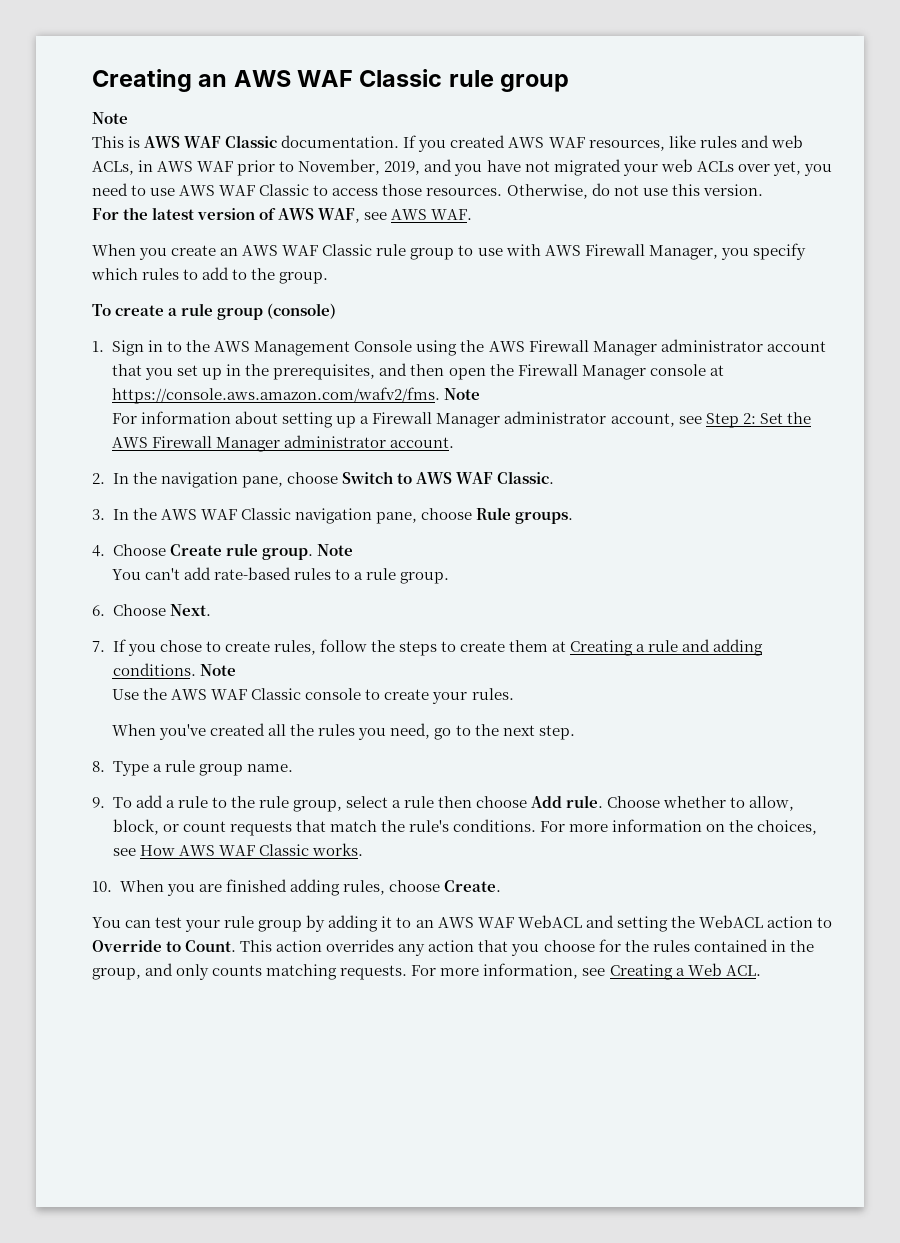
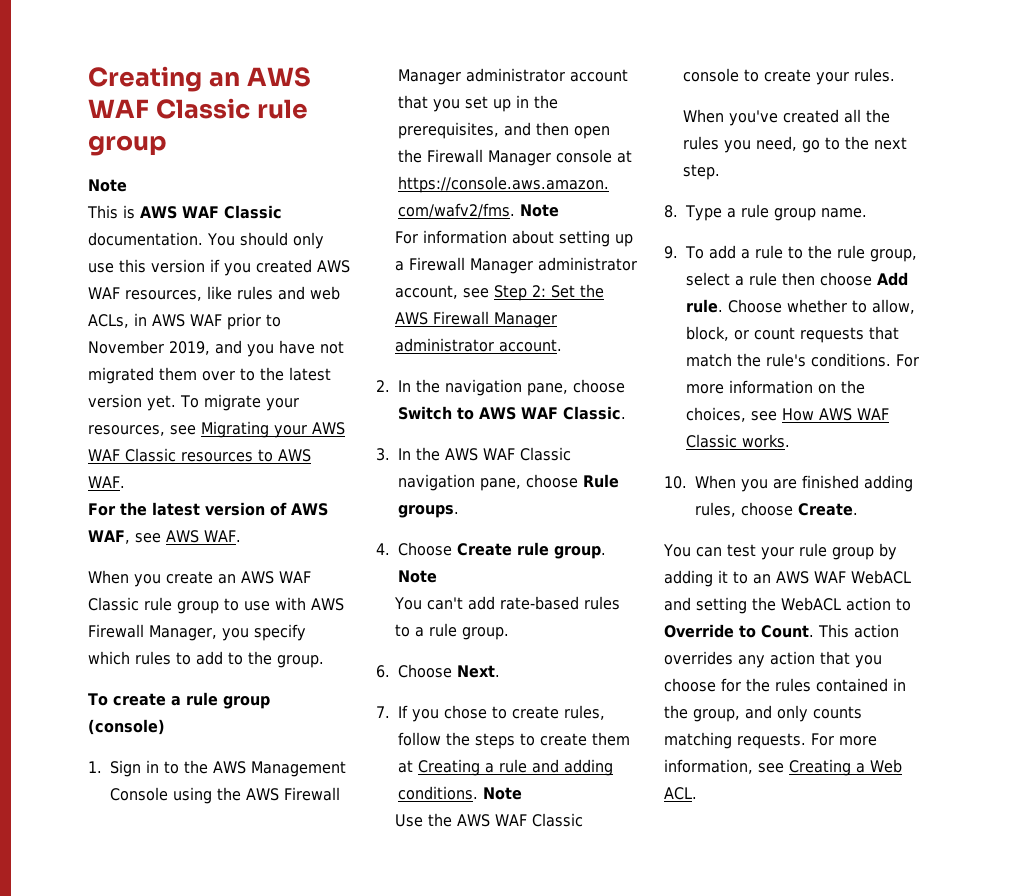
[403,135,417,148] If -> [207,232,324,249] [88,259,220,273] You should only use this version if
[298,159,381,175] November, -> [88,340,164,354] November
[622,159,832,176] [92,183,763,199] your web ACLs over yet, you need to use AWS WAF Classic to access those resources. Otherwise, do not use this version. -> [159,367,331,381] [88,394,299,411] [88,421,345,438] [88,448,311,462] [88,476,125,488] them over to the latest version yet. To migrate your resources, see Migrating your AWS WAF Classic resources to AWS WAF.

